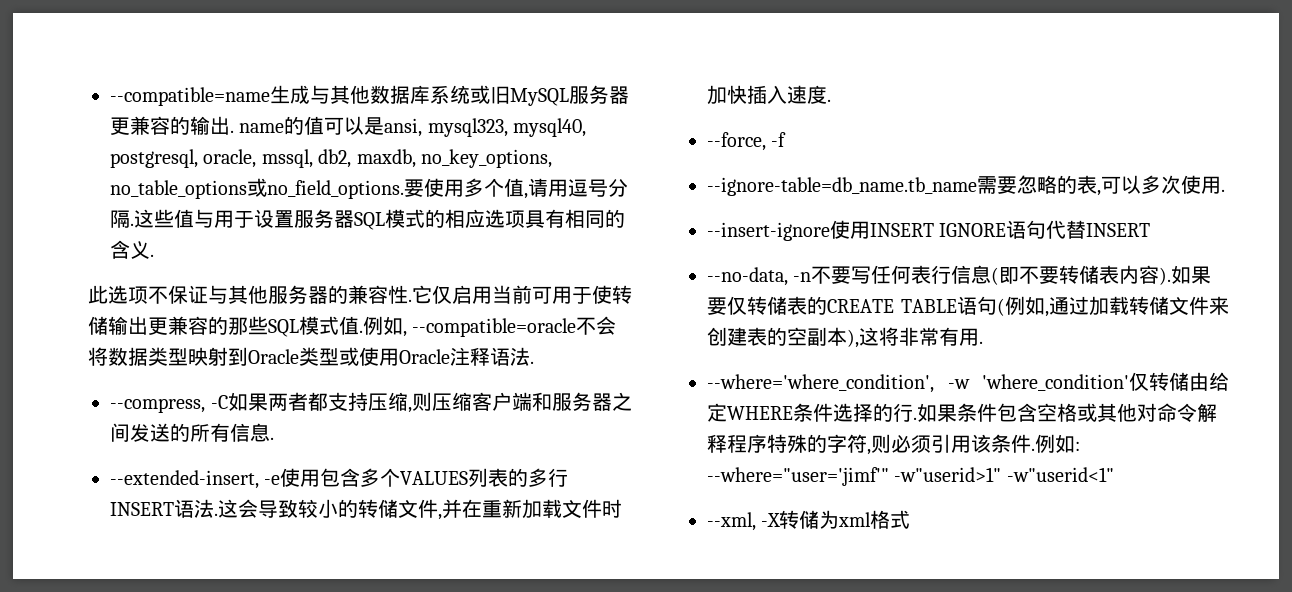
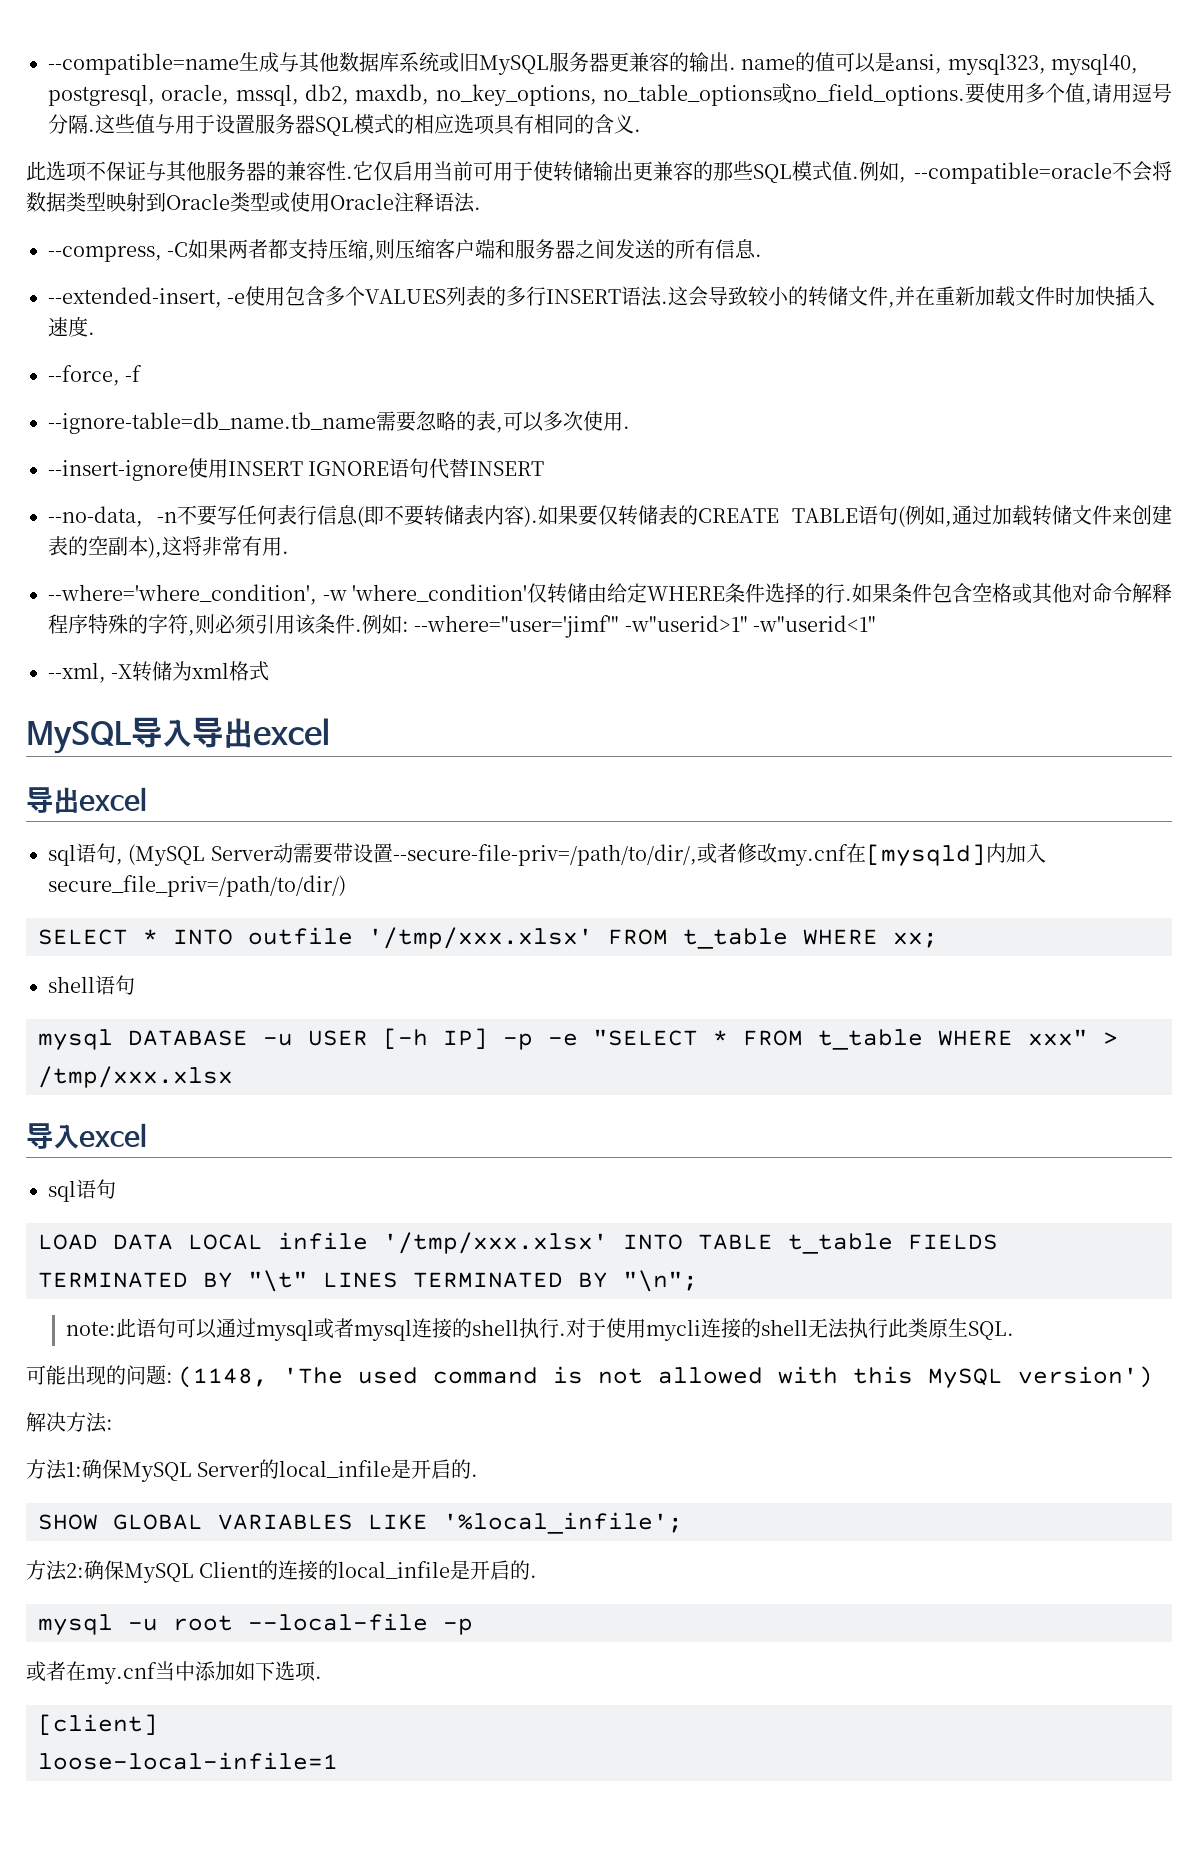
(911, 519) none -> [26,717,330,754] [26,787,147,814] [48,843,1046,866] [48,875,346,897] [38,927,938,949] [48,975,135,995] [38,1028,1118,1050] [38,1066,233,1088] [26,1123,147,1149] [48,1179,116,1202] [38,1232,998,1254] [38,1270,698,1292] [65,1318,1014,1341] [26,1365,1154,1388] [26,1412,113,1433] [26,1459,479,1482] [38,1512,683,1534] [26,1560,538,1583] [38,1613,473,1635] [26,1661,322,1684] [38,1714,158,1735] [38,1752,338,1770] // MySQL导入导出excel // 导出excel // sql语句, (MySQL Server动需要带设置--secure-file-priv=/path/to/dir/,或者修改my.cnf在[mysqld]内加入secure_file_priv=/path/to/dir/) // SELECT * INTO outfile '/tmp/xxx.xlsx' FROM t_table WHERE xx; // shell语句 // mysql DATABASE -u USER [-h IP] -p -e "SELECT * FROM t_table WHERE xxx" > /tmp/xxx.xlsx // 导入excel // sql语句 // LOAD DATA LOCAL infile '/tmp/xxx.xlsx' INTO TABLE t_table FIELDS TERMINATED BY "\t" LINES TERMINATED BY "\n"; // note:此语句可以通过mysql或者mysql连接的shell执行.对于使用mycli连接的shell无法执行此类原生SQL. // 可能出现的问题: (1148, 'The used command is not allowed with this MySQL version') // 解决方法: // 方法1:确保MySQL Server的local_infile是开启的. // SHOW GLOBAL VARIABLES LIKE '%local_infile'; // 方法2:确保MySQL Client的连接的local_infile是开启的. // mysql -u root --local-file -p // 或者在my.cnf当中添加如下选项. // [client] // loose-local-infile=1

